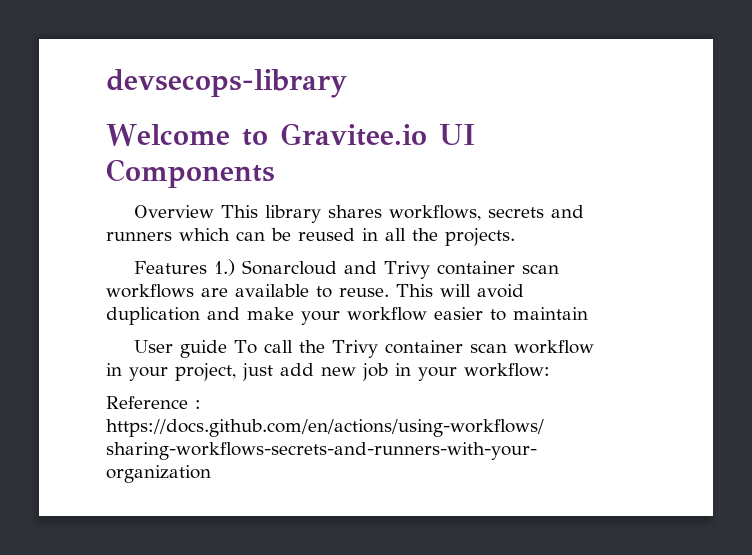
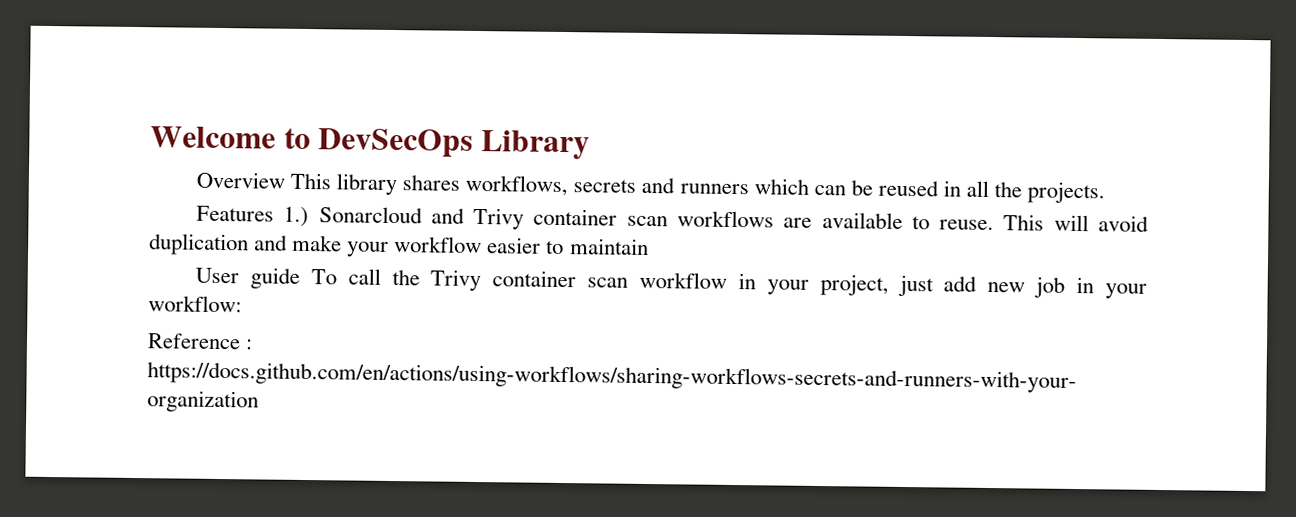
[106,69,347,98] devsecops-library // -> (150, 137) none
[279,123,475,146] [106,159,275,188] Gravitee.io UI Components -> [318,128,590,160] DevSecOps Library

